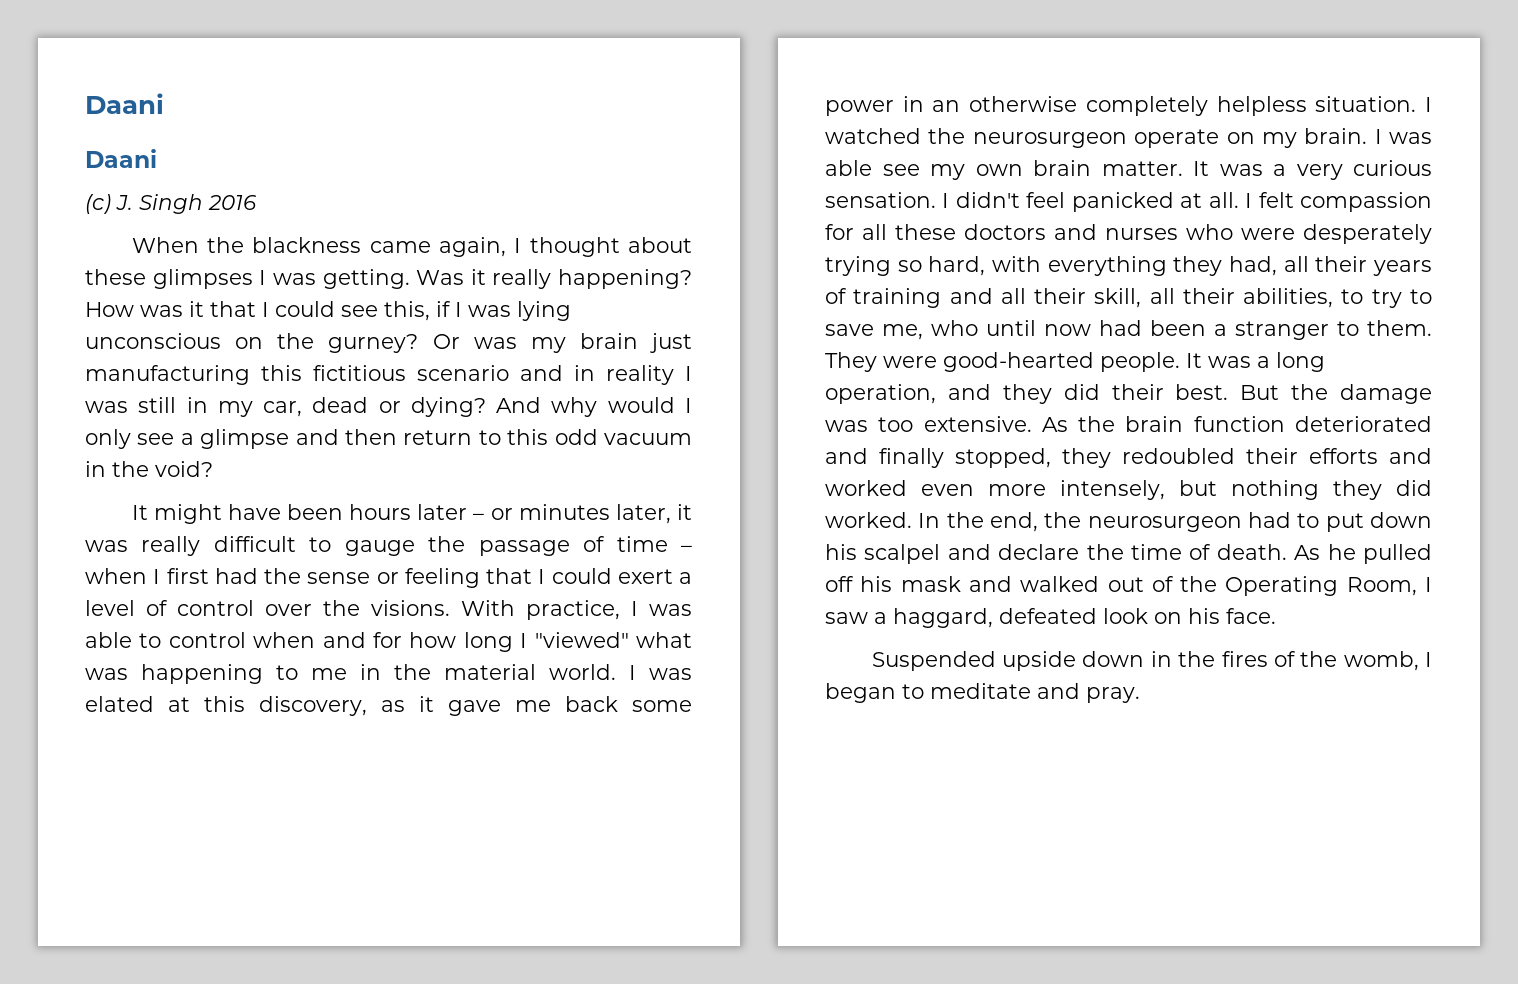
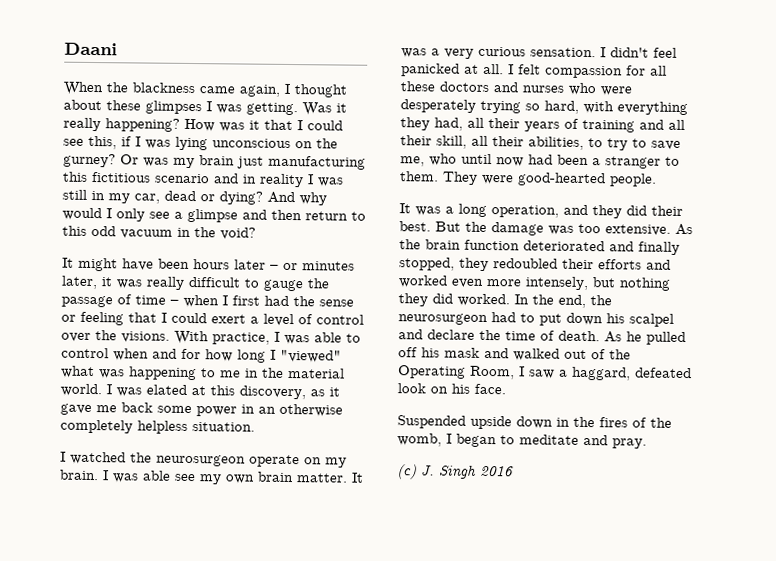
[85,93,164,114] [85,149,157,168] [85,194,257,214] Daani // Daani // (c) J. Singh 2016 -> [64,42,118,56] Daani
(1417, 104) none -> (255, 427) //
(1180, 362) none -> (657, 180) //
(1140, 695) none -> [396,464,514,480] // (c) J. Singh 2016

